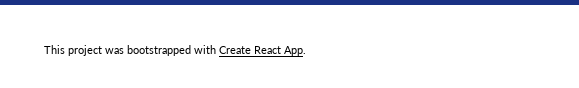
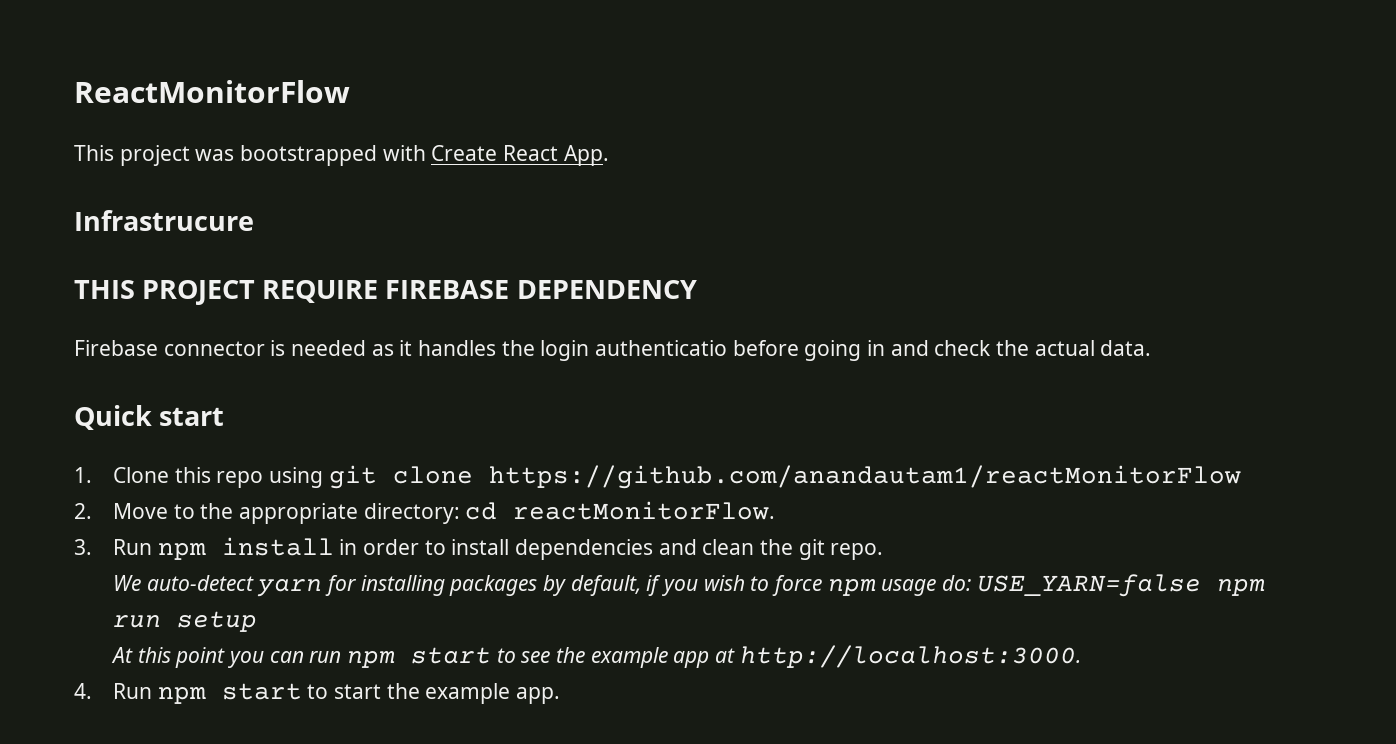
(44, 49) none -> [74,80,350,103] ReactMonitorFlow //
(306, 51) none -> [74,210,254,231] [74,280,697,305] [74,340,1152,361] [74,405,225,430] [74,465,1241,489] [74,501,776,524] [74,537,884,560] [113,574,1265,597] [113,611,258,632] [111,645,1081,668] [74,683,561,704] // Infrastrucure // THIS PROJECT REQUIRE FIREBASE DEPENDENCY // Firebase connector is needed as it handles the login authenticatio before going in and check the actual data. // Quick start // 1. Clone this repo using git clone https://github.com/anandautam1/reactMonitorFlow // 2. Move to the appropriate directory: cd reactMonitorFlow. // 3. Run npm install in order to install dependencies and clean the git repo. // We auto-detect yarn for installing packages by default, if you wish to force npm usage do: USE_YARN=false npm run setup // At this point you can run npm start to see the example app at http://localhost:3000. // 4. Run npm start to start the example app.

